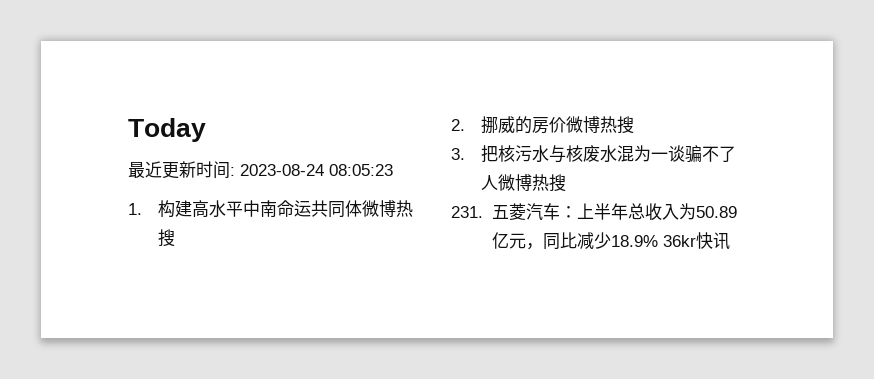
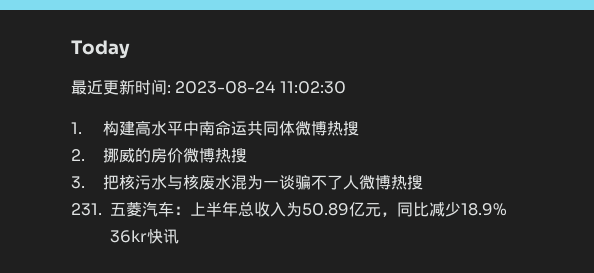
[329,164,393,176] 08:05:23 -> [279,81,346,94] 11:02:30

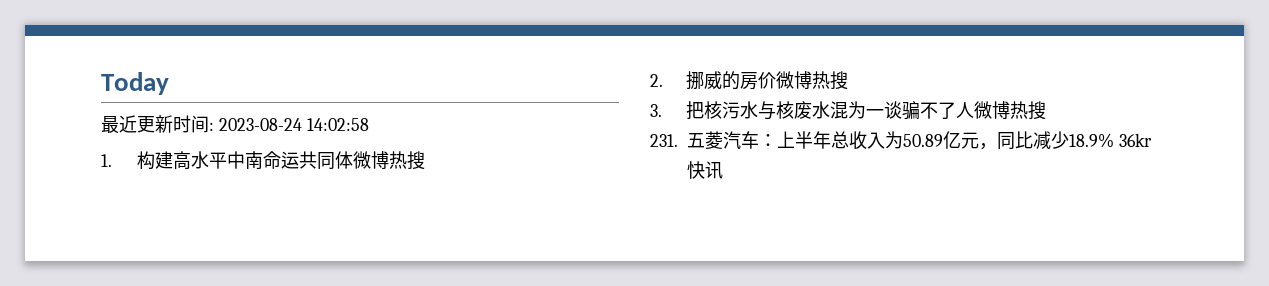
[279,81,346,94] 11:02:30 -> [306,118,369,131] 14:02:58

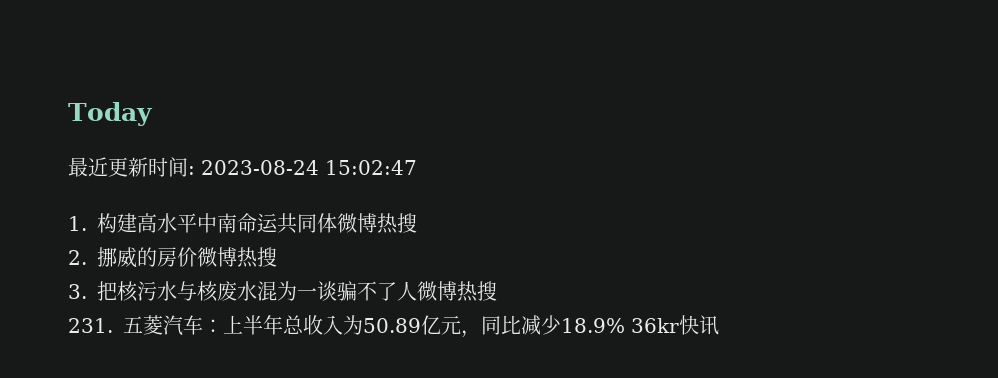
[306,118,369,131] 14:02:58 -> [325,160,417,175] 15:02:47

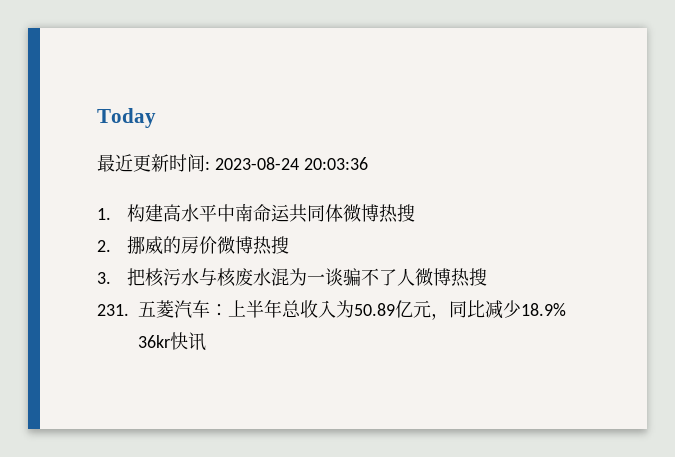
[325,160,417,175] 15:02:47 -> [303,157,368,170] 20:03:36

